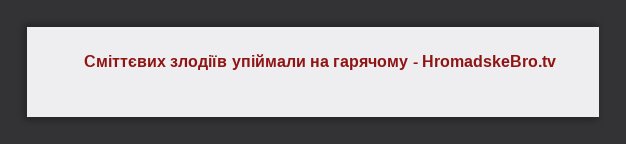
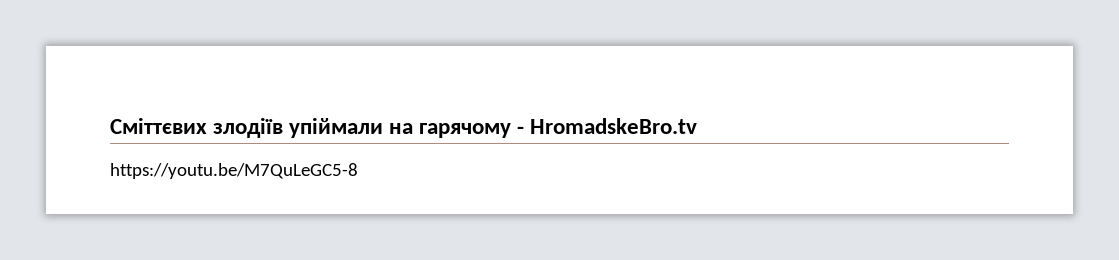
(556, 61) none -> [110,163,358,179] // https://youtu.be/M7QuLeGC5-8

